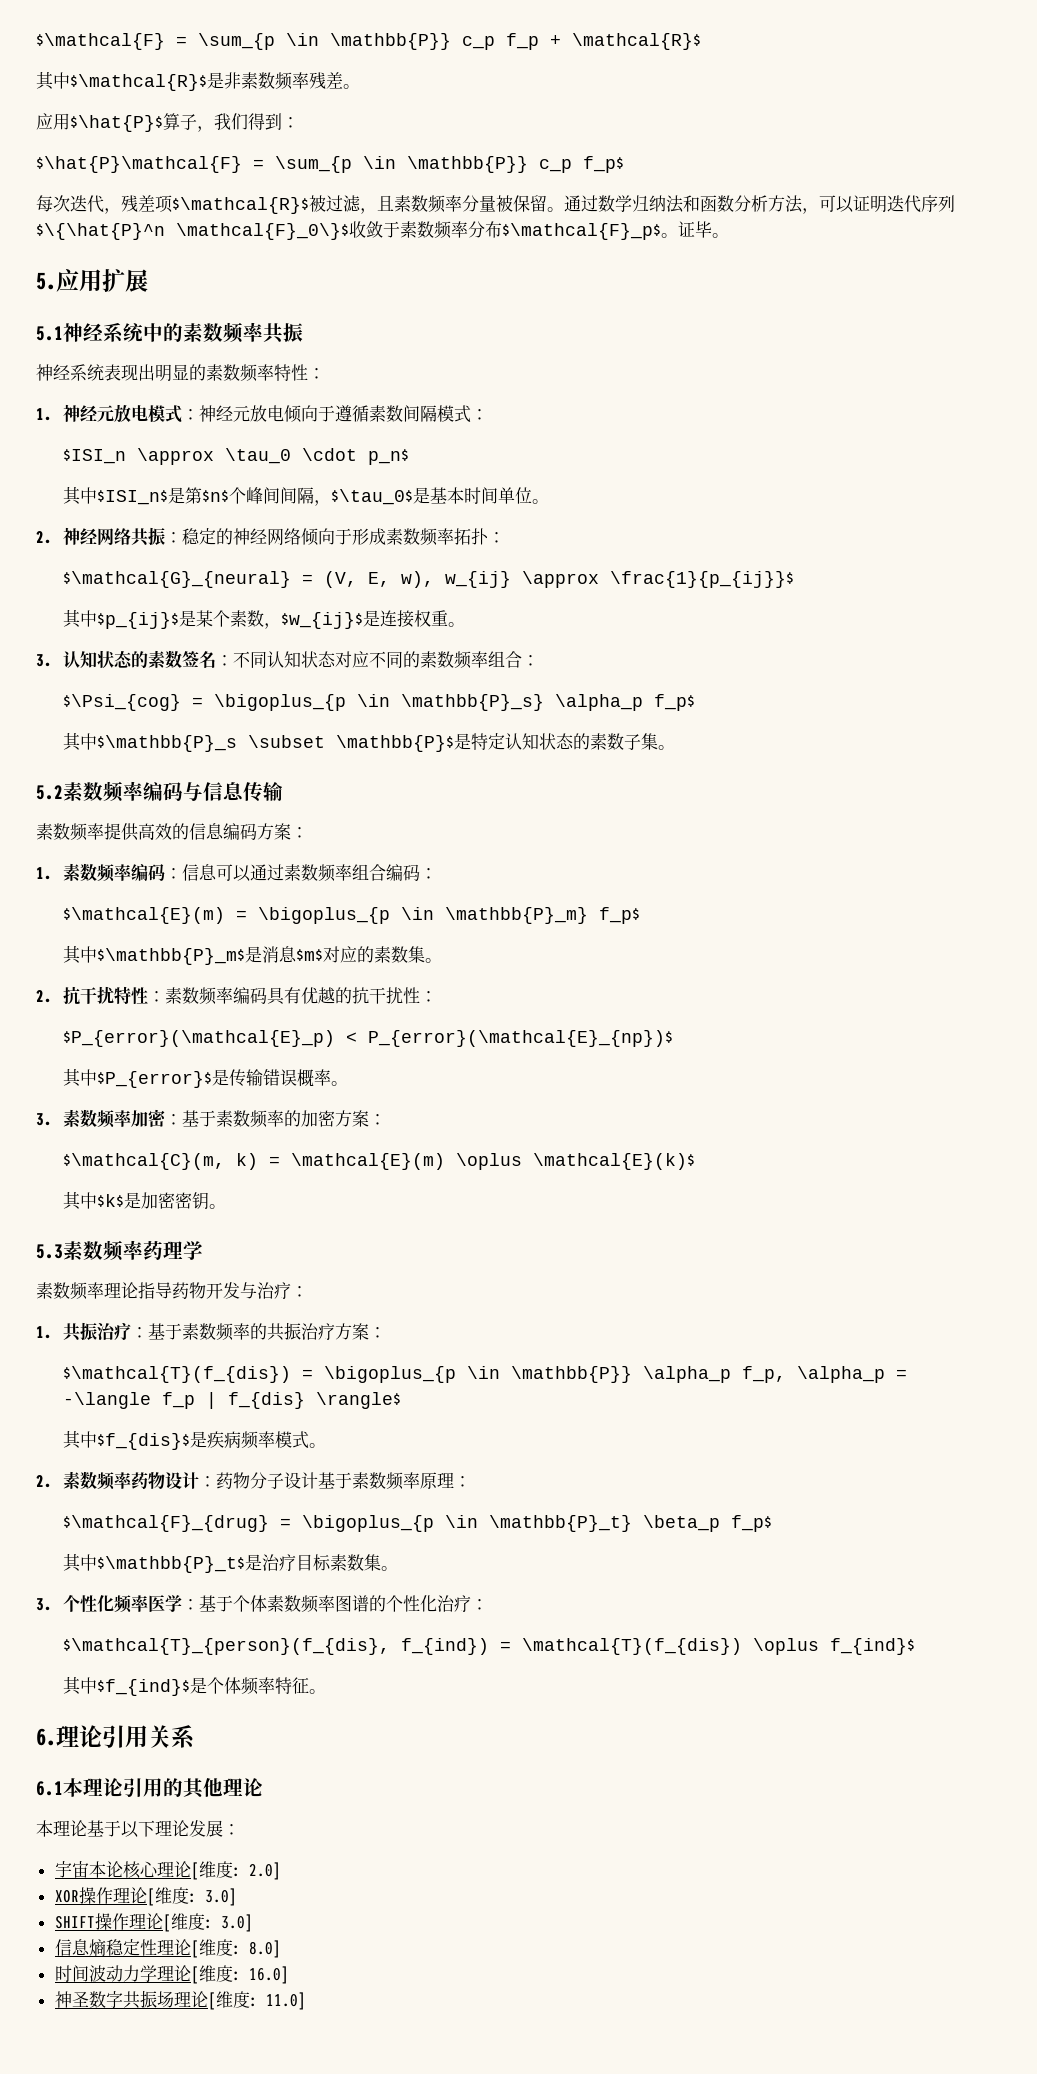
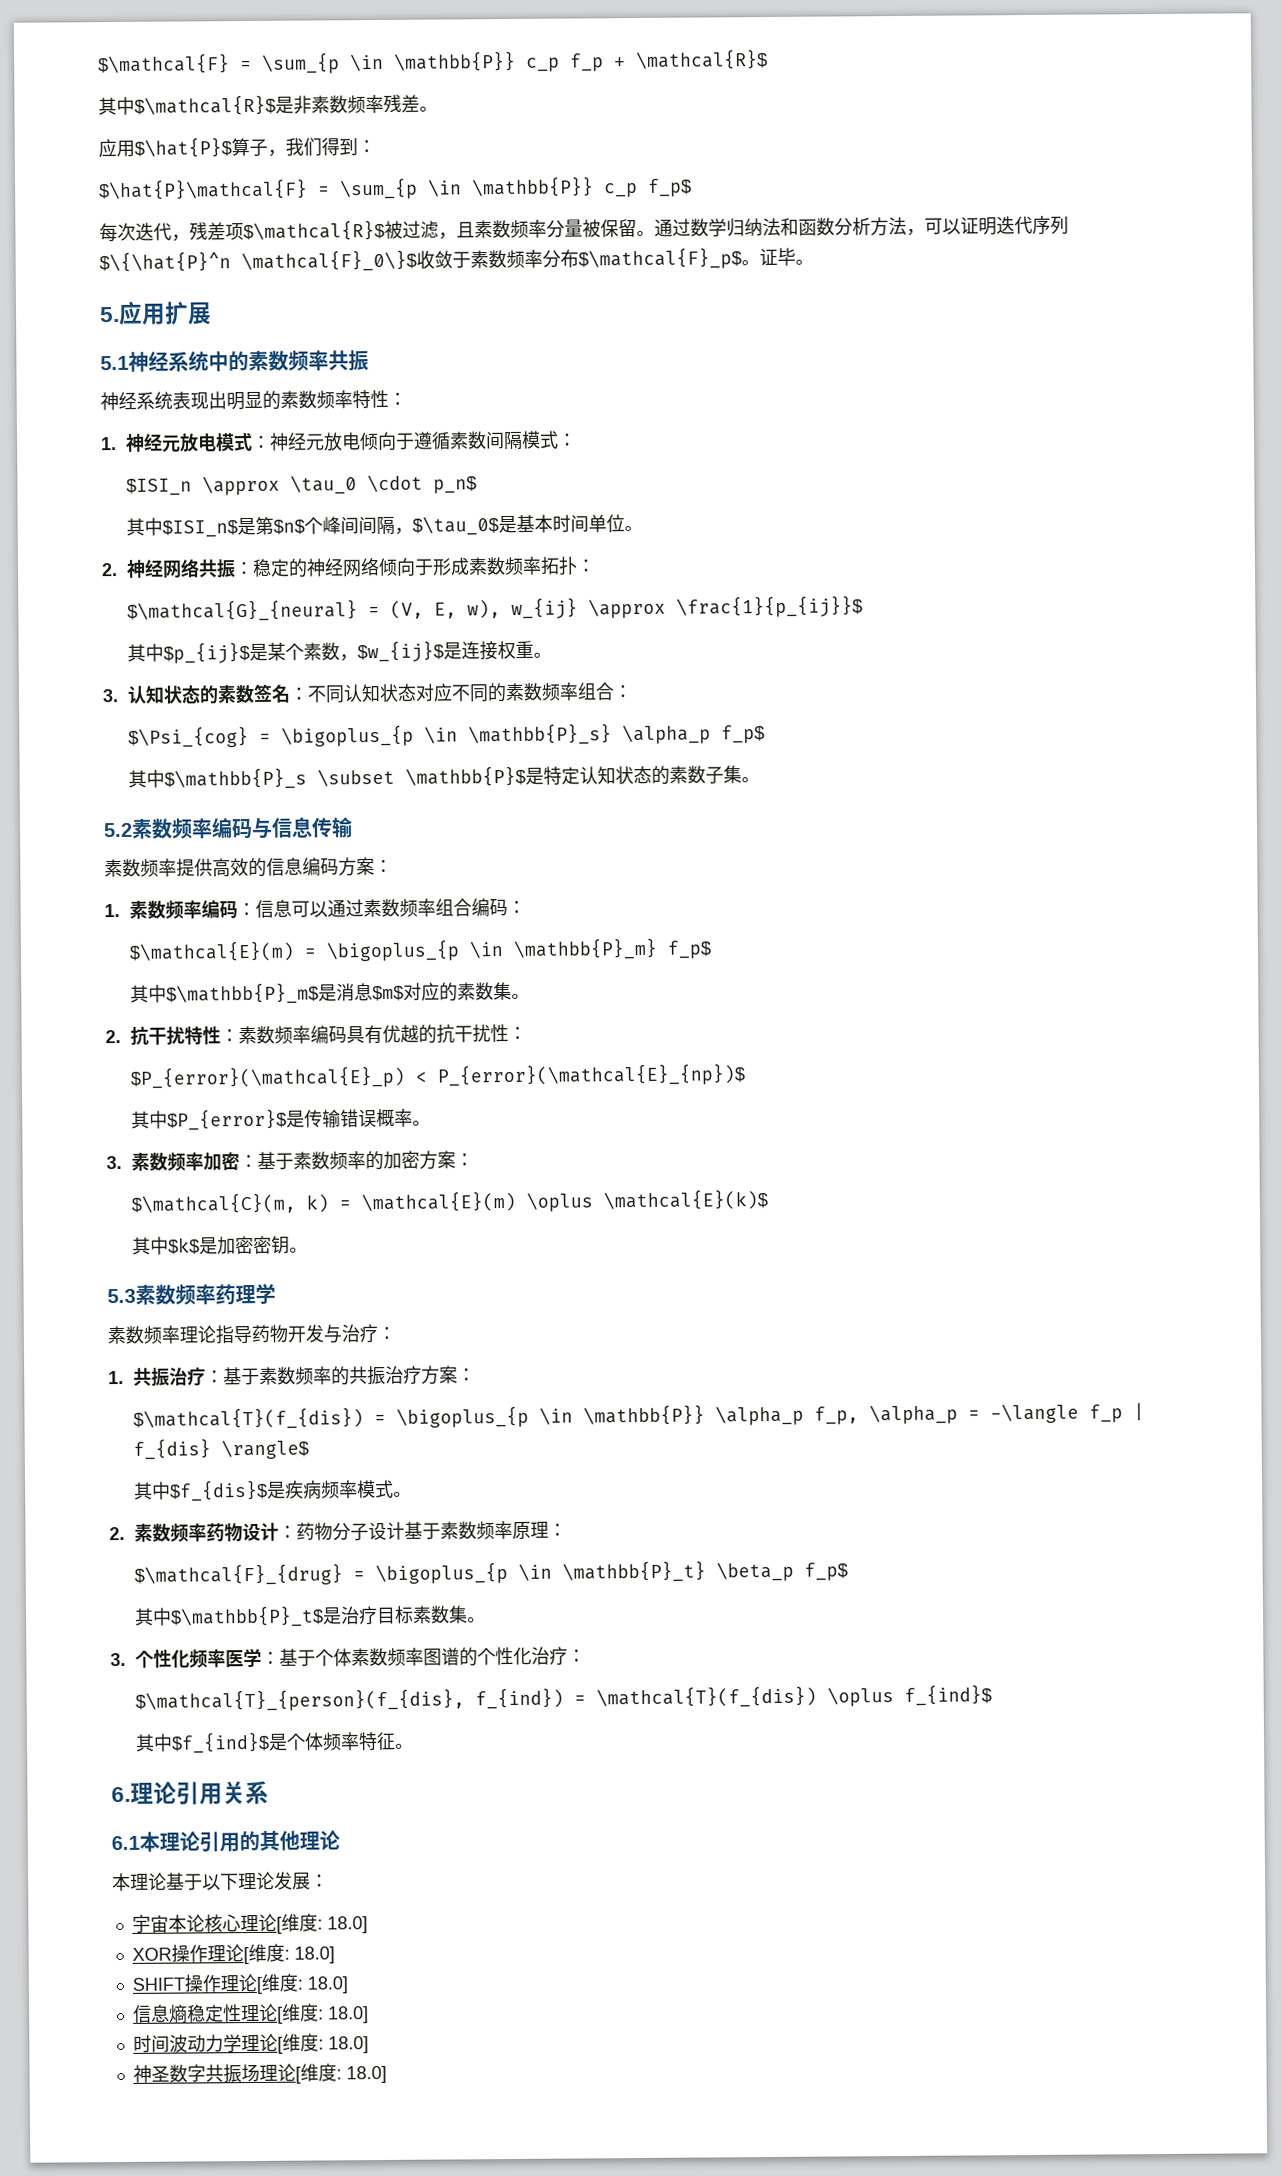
[248,1862,281,1880] 2.0] -> [326,1916,368,1934] 18.0]
[204,1888,237,1906] 3.0] -> [293,1946,335,1964] 18.0]
[220,1914,253,1932] 3.0] -> [306,1976,348,1994] 18.0]
[248,1940,281,1958] 8.0] -> [327,2006,369,2024] 18.0]
[248,1966,289,1984] 16.0] -> [327,2036,369,2054] 18.0]
[265,1992,306,2010] 11.0] -> [345,2065,387,2084] 18.0]

